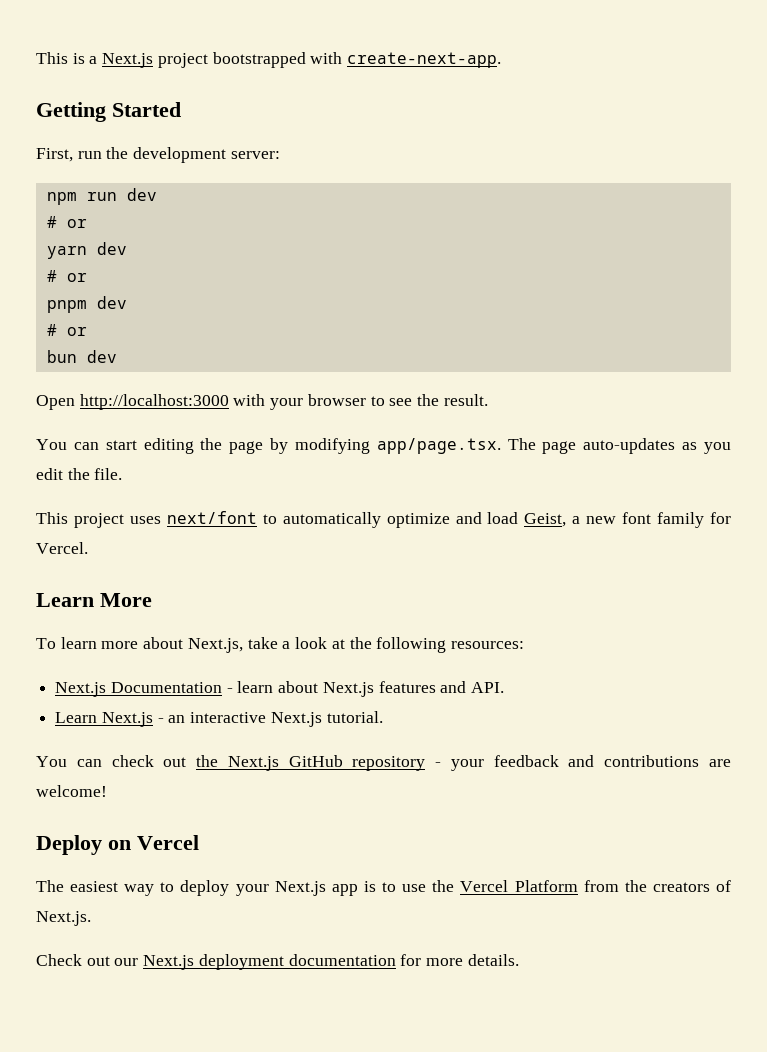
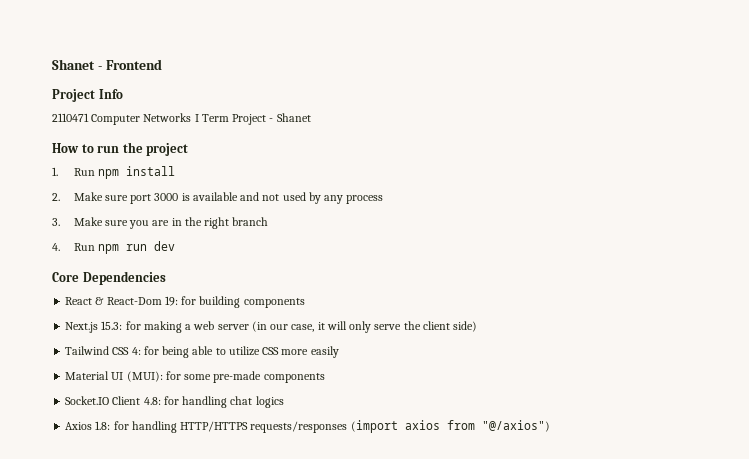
[36,52,502,68] [36,102,181,122] [36,147,280,163] [46,188,157,205] [46,216,87,228] [46,242,127,259] [46,270,87,282] [46,296,127,313] [46,324,87,336] [46,350,117,363] [36,394,488,410] [36,438,731,454] [36,468,123,480] [36,511,732,528] [36,542,88,554] [36,593,152,607] [36,637,524,653] [55,681,505,697] [55,711,383,727] [36,755,731,771] [36,785,107,797] [36,835,199,855] [36,880,732,896] [36,911,91,926] [36,954,519,970] This is a Next.js project bootstrapped with create-next-app. // Getting Started // First, run the development server: // npm run dev // # or // yarn dev // # or // pnpm dev // # or // bun dev // Open http://localhost:3000 with your browser to see the result. // You can start editing the page by modifying app/page.tsx. The page auto-updates as you edit the file. // This project uses next/font to automatically optimize and load Geist, a new font family for Vercel. // Learn More // To learn more about Next.js, take a look at the following resources: // Next.js Documentation - learn about Next.js features and API. // Learn Next.js - an interactive Next.js tutorial. // You can check out the Next.js GitHub repository - your feedback and contributions are welcome! // Deploy on Vercel // The easiest way to deploy your Next.js app is to use the Vercel Platform from the creators of Next.js. // Check out our Next.js deployment documentation for more details. -> [52,59,162,70] [52,89,123,102] [52,113,311,125] [52,142,189,156] [52,166,175,179] [52,192,384,204] [52,217,269,229] [52,241,175,254] [52,271,166,285] [65,296,305,308] [65,321,478,333] [65,346,339,358] [65,371,325,383] [65,396,284,408] [65,420,550,433] Shanet - Frontend // Project Info // 2110471 Computer Networks I Term Project - Shanet // How to run the project // 1. Run npm install // 2. Make sure port 3000 is available and not used by any process // 3. Make sure you are in the right branch // 4. Run npm run dev // Core Dependencies // React & React-Dom 19: for building components // Next.js 15.3: for making a web server (in our case, it will only serve the client side) // Tailwind CSS 4: for being able to utilize CSS more easily // Material UI (MUI): for some pre-made components // Socket.IO Client 4.8: for handling chat logics // Axios 1.8: for handling HTTP/HTTPS requests/responses (import axios from "@/axios")

